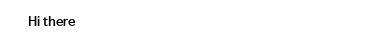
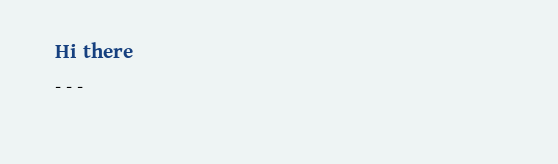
(77, 21) none -> [55,86,83,92] // - - -

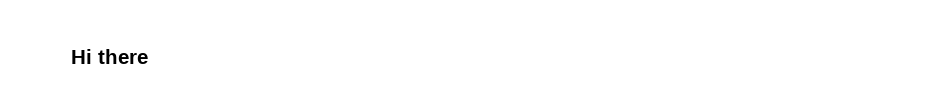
[55,86,83,92] // - - - -> (148, 56) none

